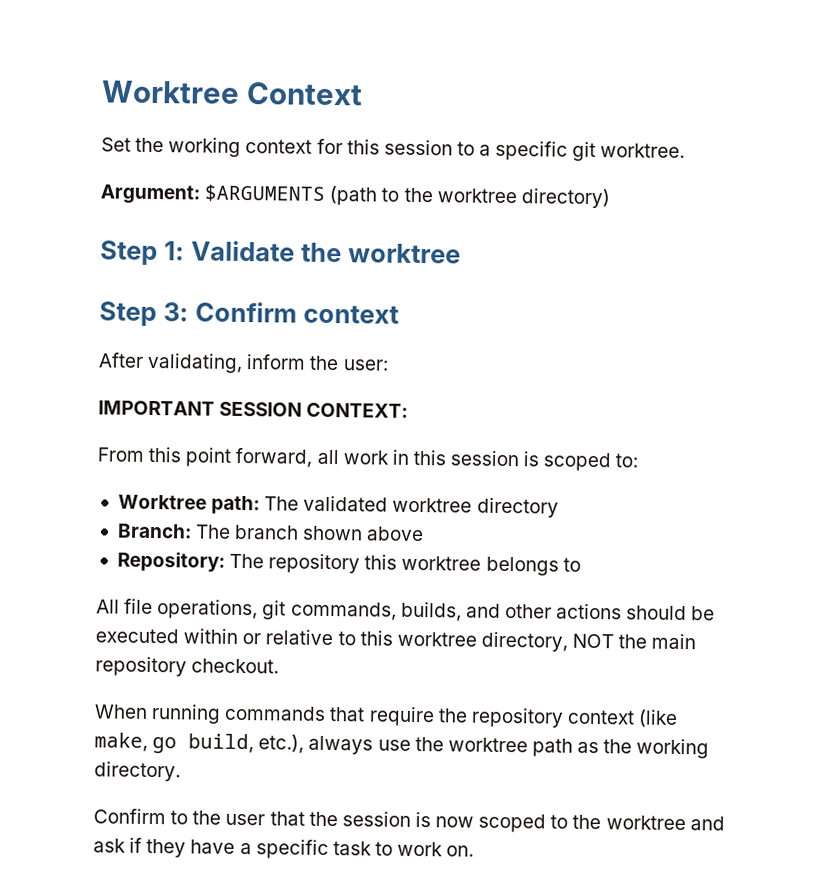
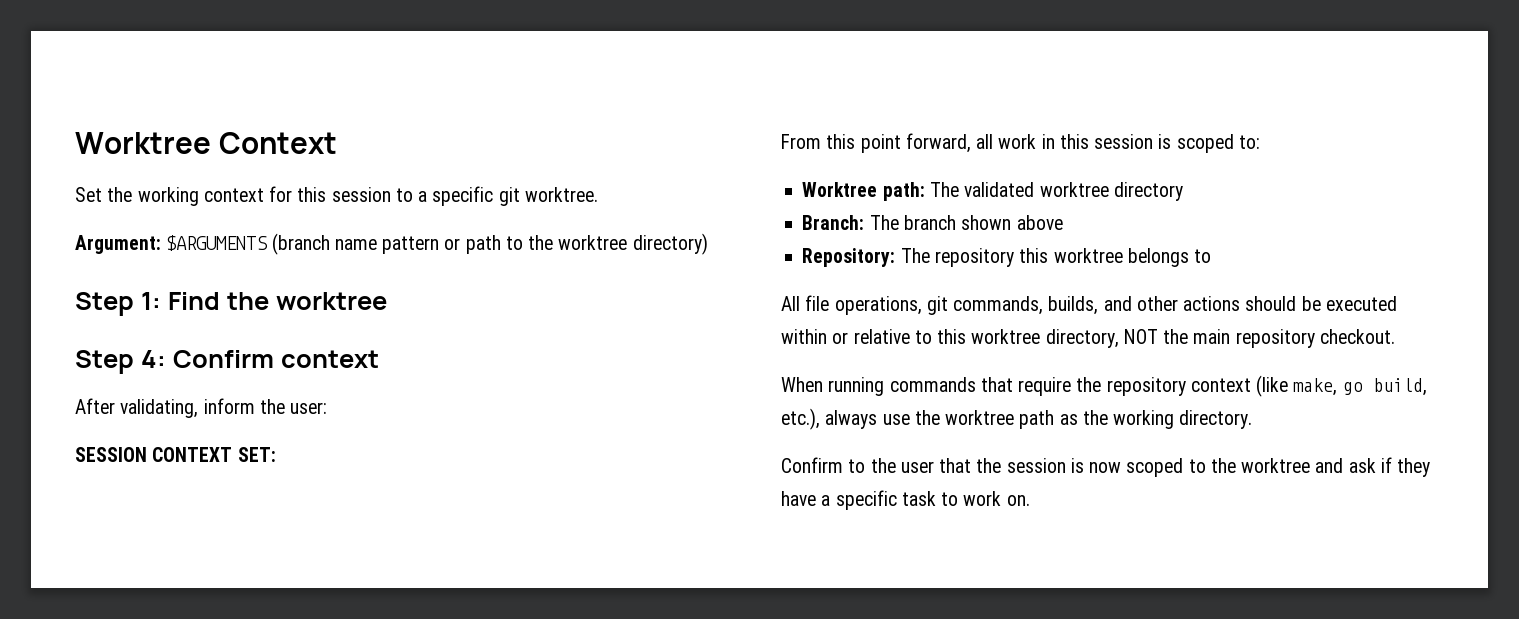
[329,185,378,206] (path -> [271,233,501,255] (branch name pattern or path
[190,240,295,262] Validate -> [167,292,220,310] Find
[162,302,189,322] 3: -> [140,350,166,368] 4:
[98,400,409,418] IMPORTANT SESSION CONTEXT: -> [75,447,276,462] SESSION CONTEXT SET:

